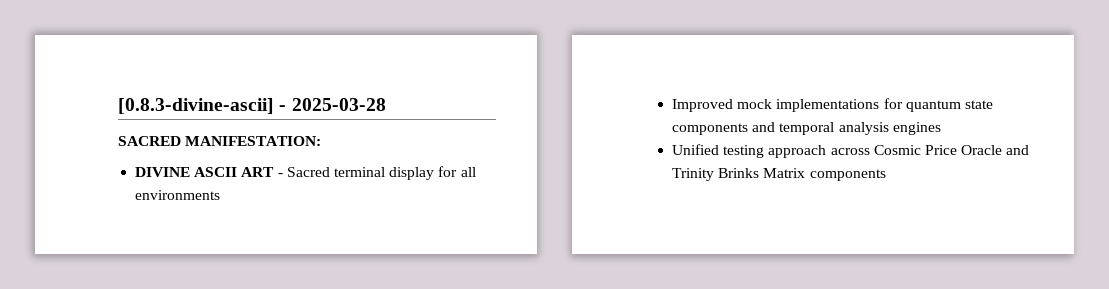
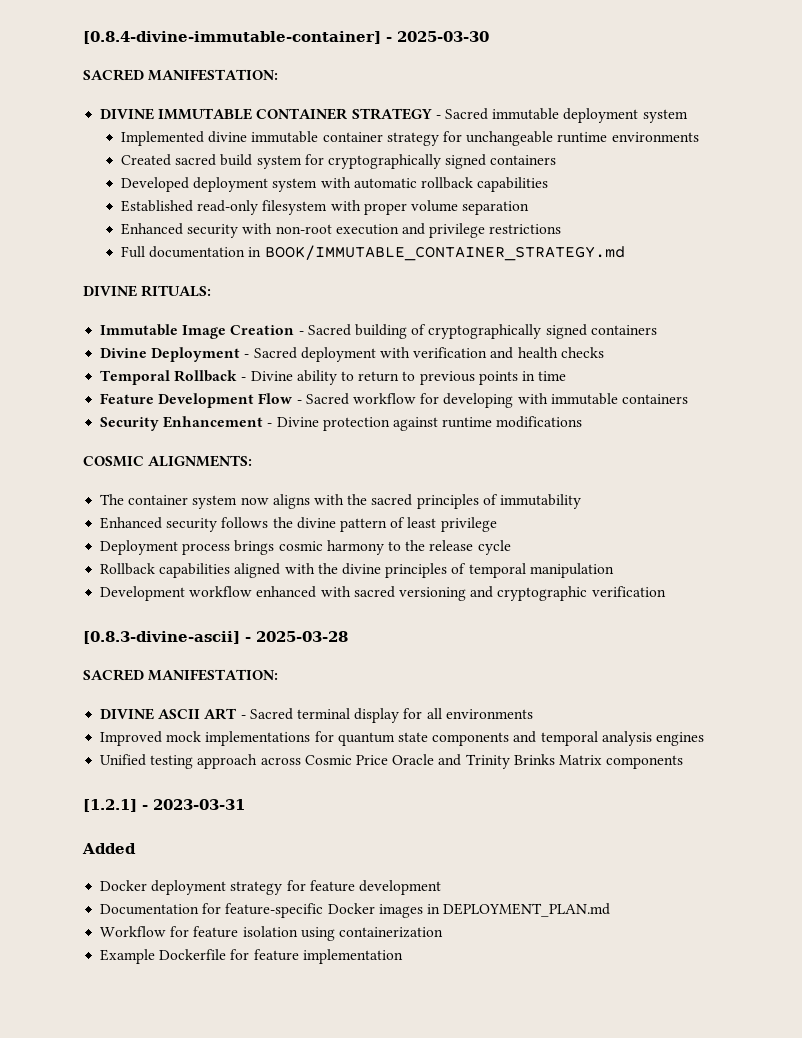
(118, 106) none -> [83,31,489,44] [83,69,279,81] [100,108,688,123] [121,131,699,146] [121,154,557,169] [121,177,549,192] [121,200,530,215] [121,223,562,238] [121,245,625,261] [83,285,212,297] [100,324,657,339] [100,347,604,362] [100,370,567,385] [100,393,688,408] [100,416,583,431] [83,455,253,467] [100,494,581,509] [100,517,497,532] [100,540,511,555] [100,563,614,578] [100,586,666,601] [0.8.4-divine-immutable-container] - 2025-03-30 // SACRED MANIFESTATION: // DIVINE IMMUTABLE CONTAINER STRATEGY - Sacred immutable deployment system // Implemented divine immutable container strategy for unchangeable runtime environments // Created sacred build system for cryptographically signed containers // Developed deployment system with automatic rollback capabilities // Established read-only filesystem with proper volume separation // Enhanced security with non-root execution and privilege restrictions // Full documentation in BOOK/IMMUTABLE_CONTAINER_STRATEGY.md // DIVINE RITUALS: // Immutable Image Creation - Sacred building of cryptographically signed containers // Divine Deployment - Sacred deployment with verification and health checks // Temporal Rollback - Divine ability to return to previous points in time // Feature Development Flow - Sacred workflow for developing with immutable containers // Security Enhancement - Divine protection against runtime modifications // COSMIC ALIGNMENTS: // The container system now aligns with the sacred principles of immutability // Enhanced security follows the divine pattern of least privilege // Deployment process brings cosmic harmony to the release cycle // Rollback capabilities aligned with the divine principles of temporal manipulation // Development workflow enhanced with sacred versioning and cryptographic verification //
(886, 175) none -> [83,799,245,812] [82,843,136,854] [100,880,441,895] [100,903,611,918] [100,926,443,941] [100,949,403,964] // [1.2.1] - 2023-03-31 // Added // Docker deployment strategy for feature development // Documentation for feature-specific Docker images in DEPLOYMENT_PLAN.md // Workflow for feature isolation using containerization // Example Dockerfile for feature implementation

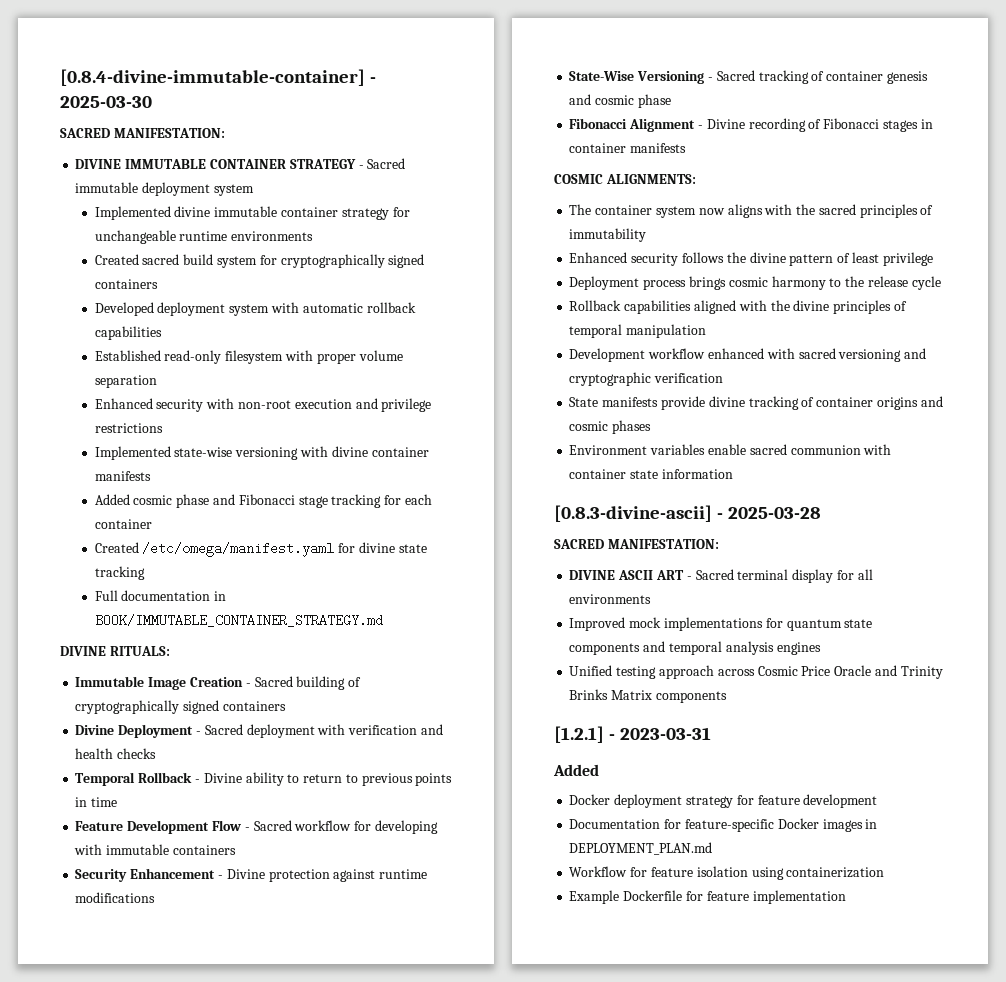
(562, 229) none -> [94,446,429,460] [94,471,151,481] [94,494,432,508] [94,519,152,529] [94,542,427,557] [94,566,145,580] // Implemented state-wise versioning with divine container manifests // Added cosmic phase and Fibonacci stage tracking for each container // Created /etc/omega/manifest.yaml for divine state tracking
(583, 422) none -> [569,70,928,84] [569,94,671,108] [569,118,933,132] [569,143,687,153] // State-Wise Versioning - Sacred tracking of container genesis and cosmic phase // Fibonacci Alignment - Divine recording of Fibonacci stages in container manifests
(666, 591) none -> [569,396,943,410] [569,420,652,434] [569,444,892,455] [569,469,733,479] // State manifests provide divine tracking of container origins and cosmic phases // Environment variables enable sacred communion with container state information

